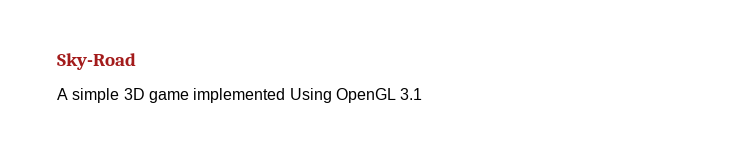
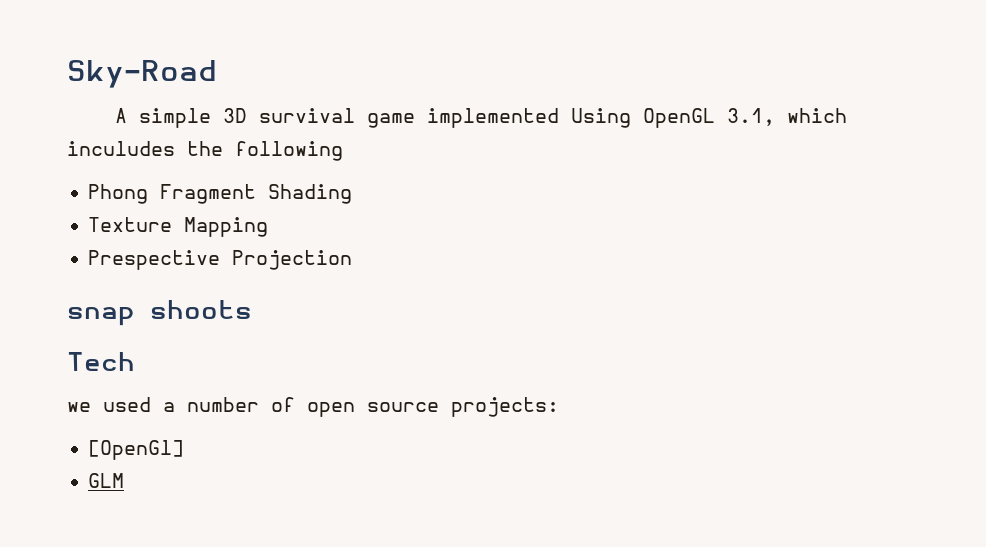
(145, 94) none -> [259,108,356,123] survival
[400,88,423,100] 3.1 -> [727,108,848,126] [67,141,343,161] [88,184,353,204] [88,217,269,237] [88,250,353,270] [67,300,252,326] [67,352,135,371] [67,397,559,417] [88,440,185,460] [88,473,125,488] 3.1, which inculudes the following // Phong Fragment Shading // Texture Mapping // Prespective Projection // snap shoots // Tech // we used a number of open source projects: // [OpenGl] // GLM

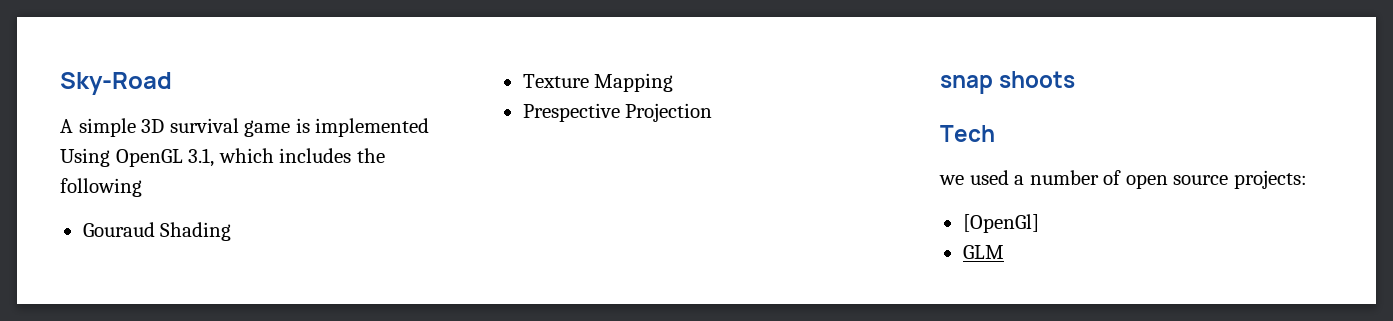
(416, 120) none -> [295,118,310,133] is
[67,141,175,156] inculudes -> [279,148,352,163] includes
[88,184,257,204] Phong Fragment -> [82,222,155,237] Gouraud

